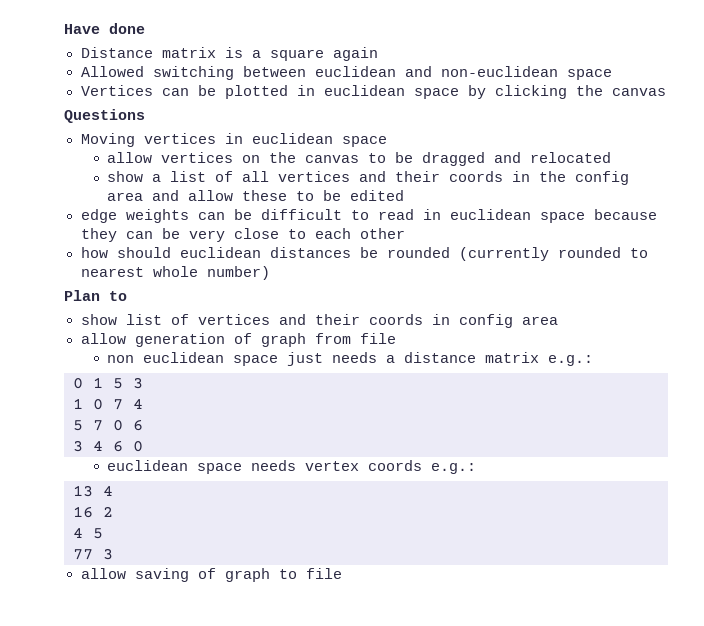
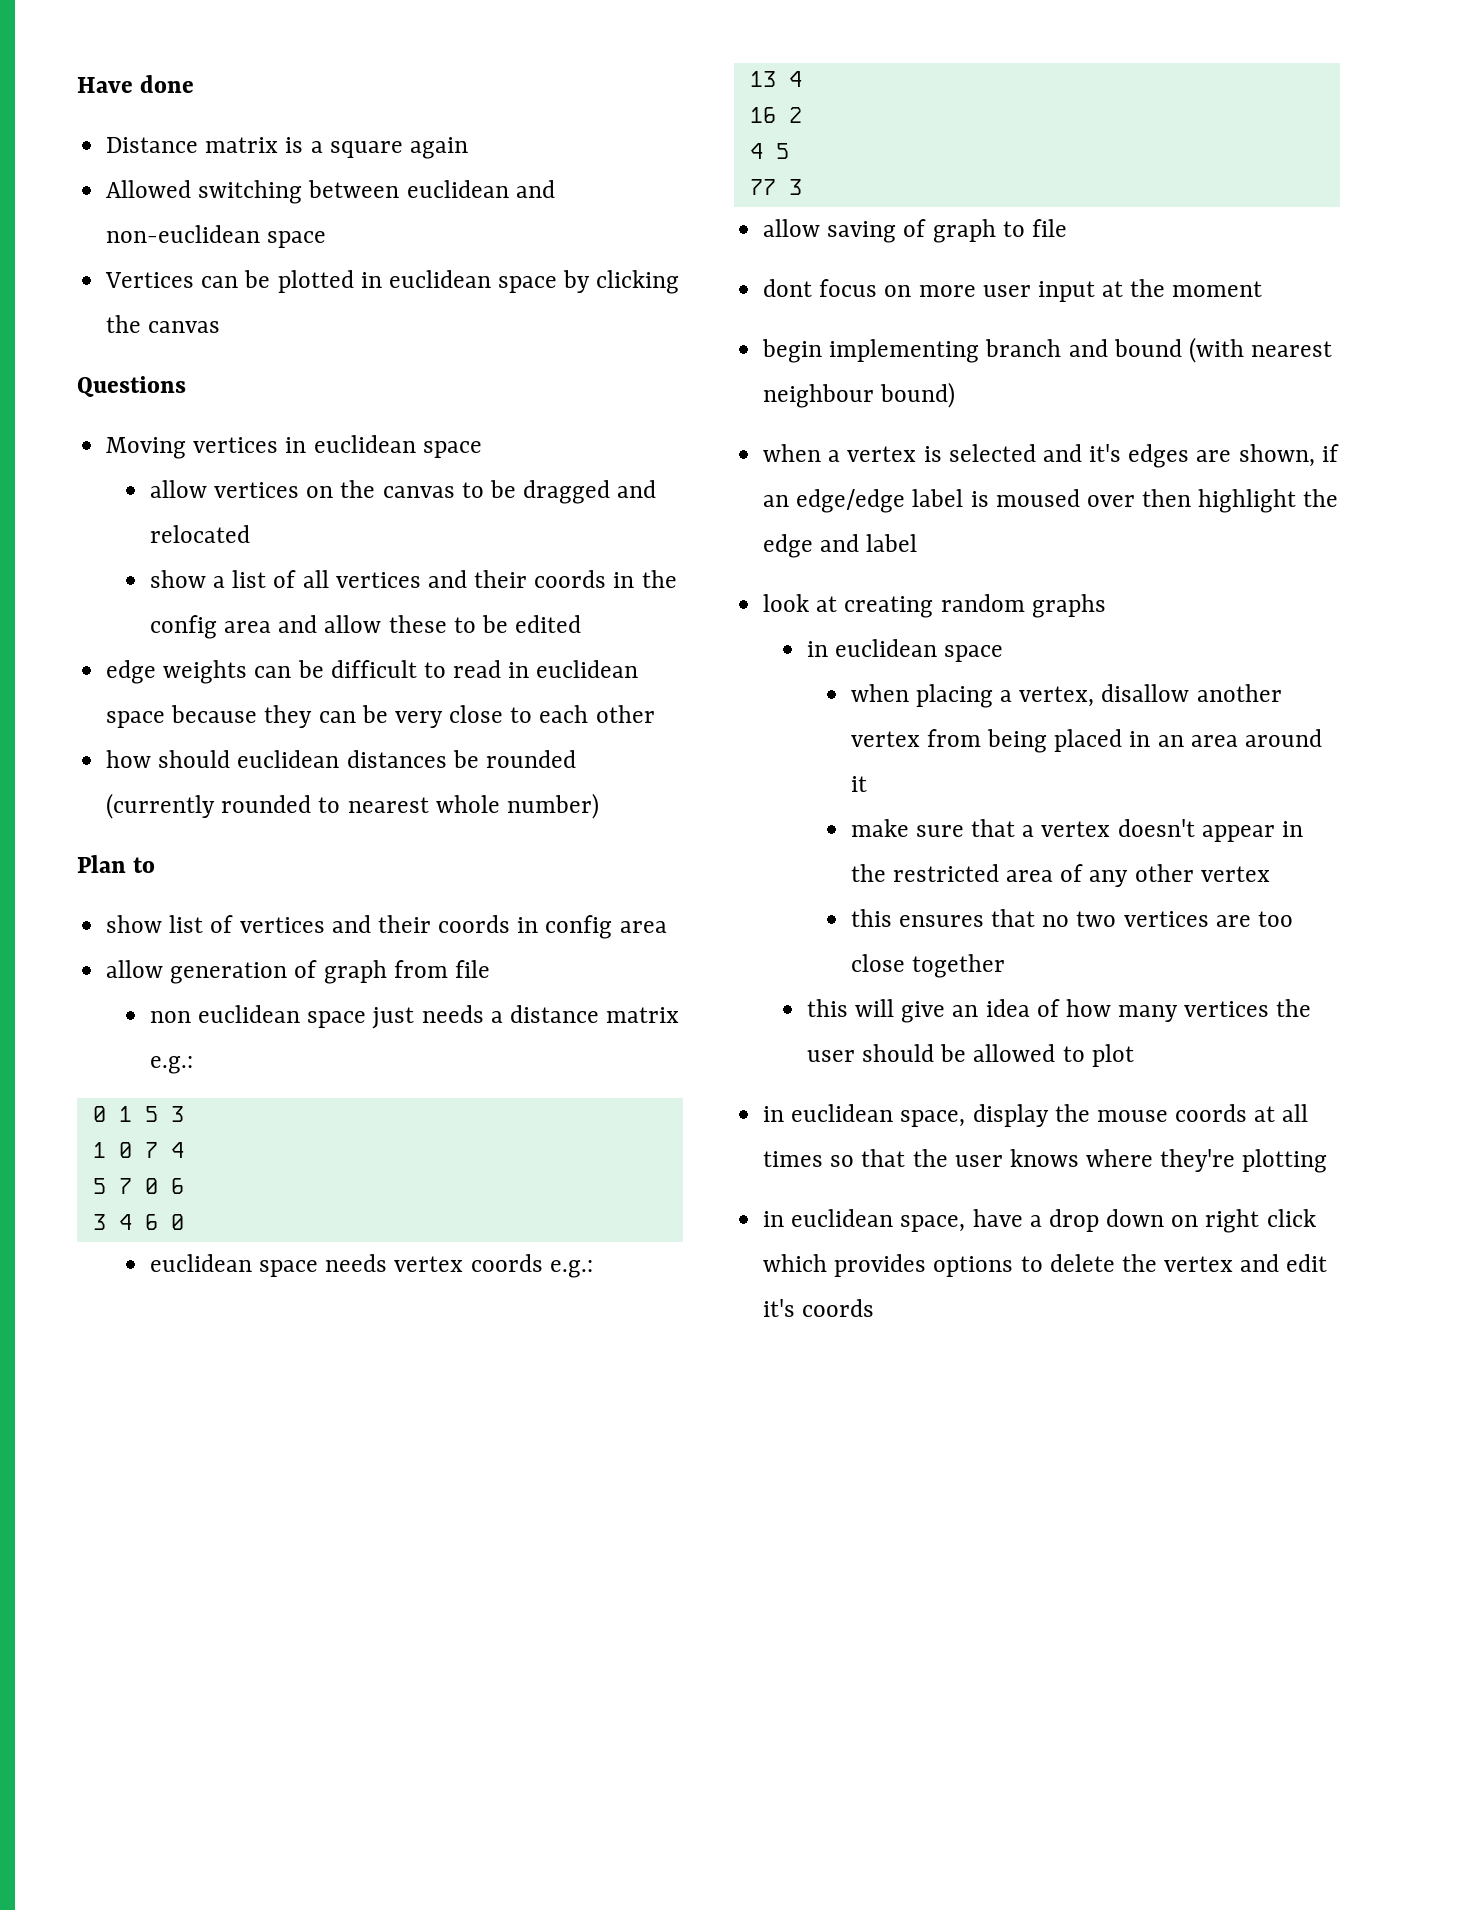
(342, 573) none -> [763,279,1263,302] [762,337,1333,363] [763,382,956,408] [763,444,1339,468] [763,489,1339,513] [763,534,918,558] [763,594,1106,618] [806,639,1004,662] [850,684,1282,708] [850,729,1322,753] [850,776,867,792] [850,819,1303,842] [850,864,1270,887] [850,909,1293,927] [850,954,1005,978] [806,999,1312,1023] [806,1044,1134,1067] [763,1104,1309,1127] [763,1149,1328,1173] [763,1209,1316,1233] [763,1254,1328,1277] [763,1299,875,1317] // dont focus on more user input at the moment // begin implementing branch and bound (with nearest neighbour bound) // when a vertex is selected and it's edges are shown, if an edge/edge label is moused over then highlight the edge and label // look at creating random graphs // in euclidean space // when placing a vertex, disallow another vertex from being placed in an area around it // make sure that a vertex doesn't appear in the restricted area of any other vertex // this ensures that no two vertices are too close together // this will give an idea of how many vertices the user should be allowed to plot // in euclidean space, display the mouse coords at all times so that the user knows where they're plotting // in euclidean space, have a drop down on right click which provides options to delete the vertex and edit it's coords

